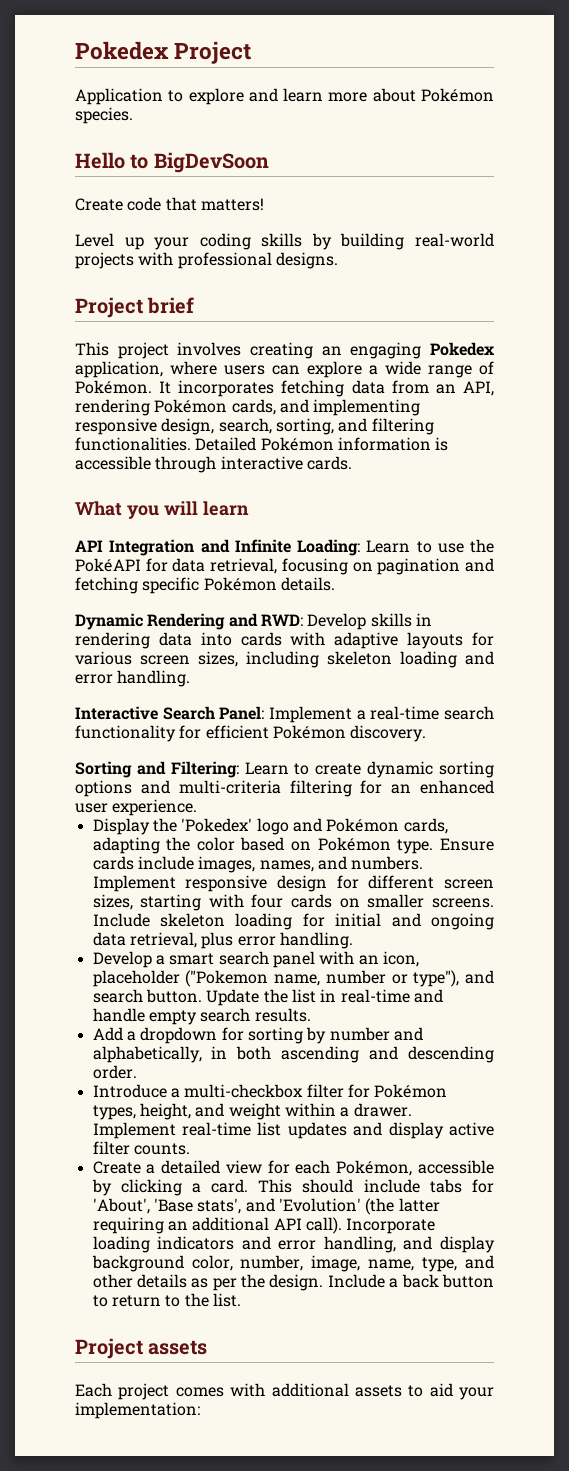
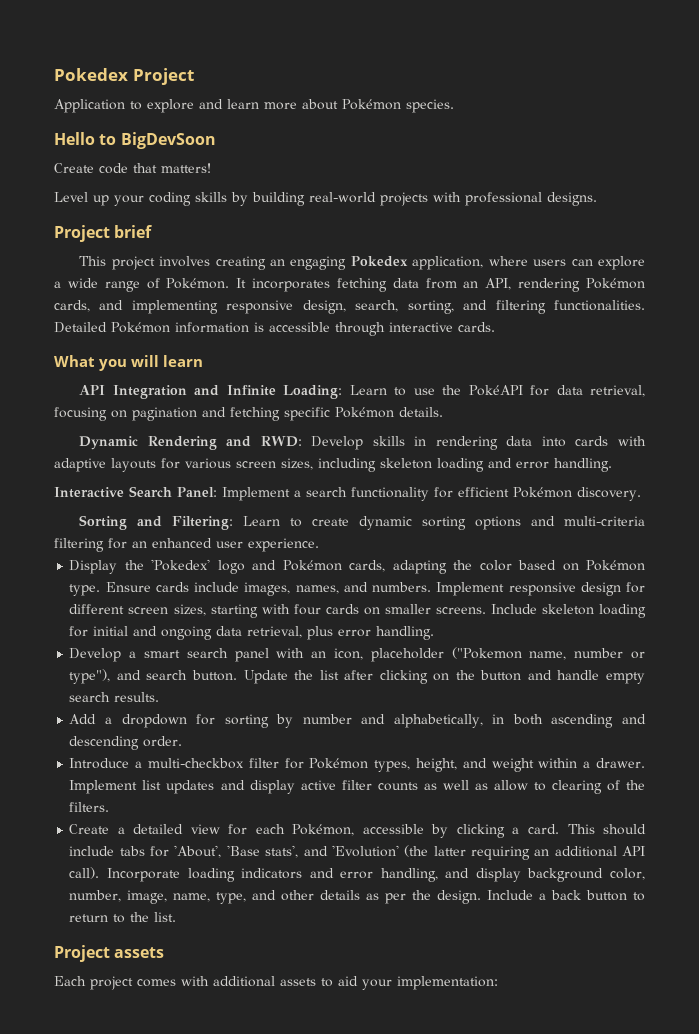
[370,706,440,720] real-time -> (301, 493) none
[320,989,410,1003] in real-time -> [344,670,522,684] after clicking on the button
[182,1122,251,1136] real-time -> (138, 787) none
[133,1143,190,1155] counts. -> [377,780,646,794] [69,802,110,812] counts as well as allow to clearing of the filters.

